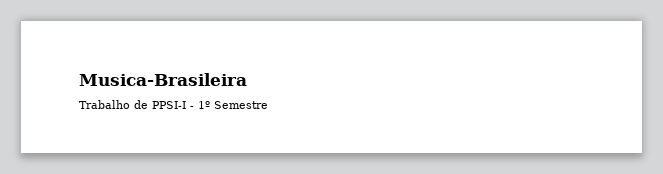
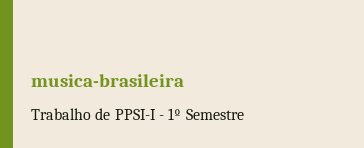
[79,73,247,86] Musica-Brasileira -> [31,74,184,87] musica-brasileira

